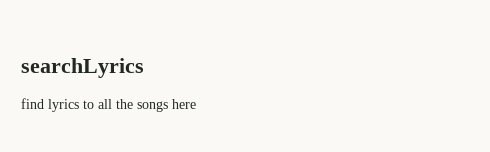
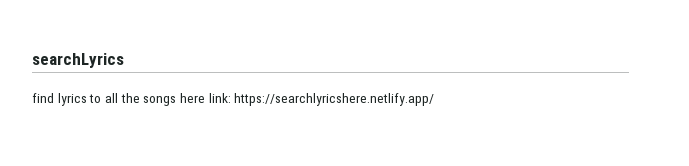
(196, 104) none -> [208,93,435,106] link: https://searchlyricshere.netlify.app/

